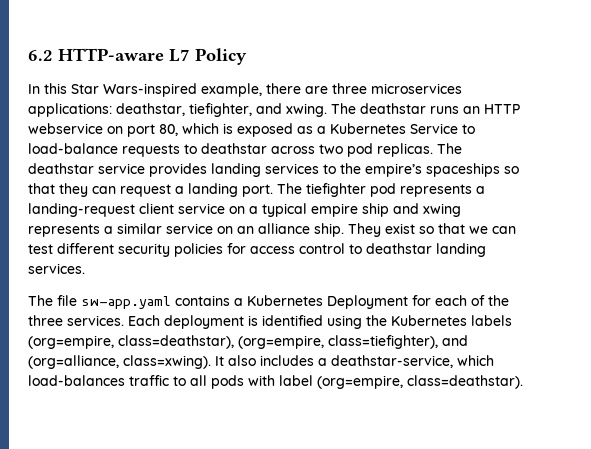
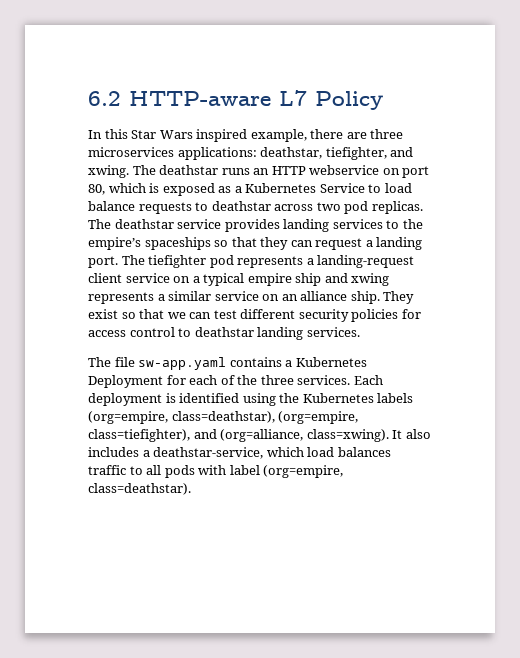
[103,83,197,97] Wars-inspired -> [159,129,248,142] Wars inspired
[28,143,118,154] load-balance -> [384,183,412,193] [88,201,135,211] load balance
[28,375,125,386] load-balances -> [307,447,391,457] load balances

